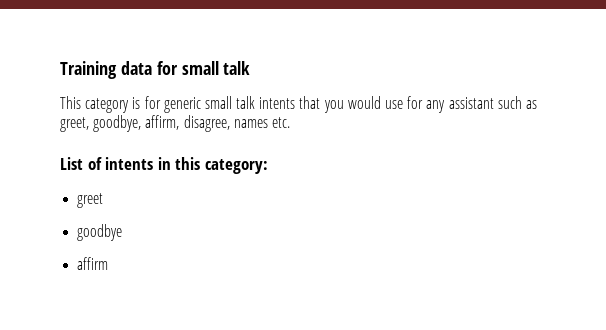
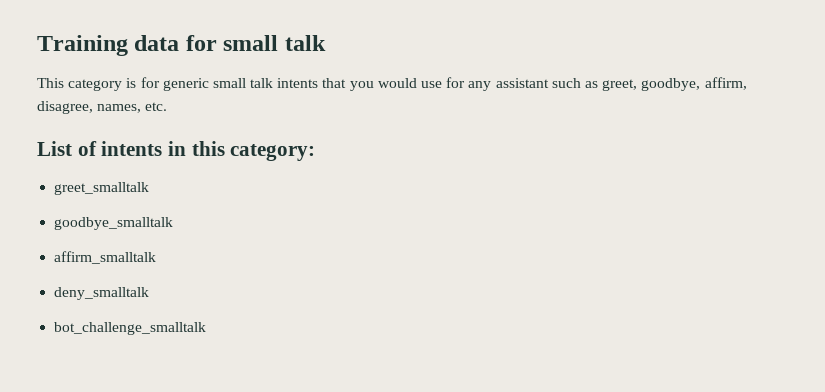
[233,119,268,128] names -> [97,104,142,113] names,
[77,193,104,208] [77,224,123,241] [77,257,109,270] greet // goodbye // affirm -> [54,182,150,195] [54,217,174,230] [54,251,157,264] [54,287,150,300] [54,322,207,335] greet_smalltalk // goodbye_smalltalk // affirm_smalltalk // deny_smalltalk // bot_challenge_smalltalk

